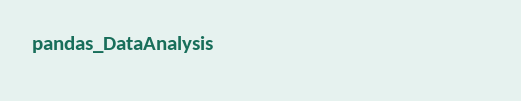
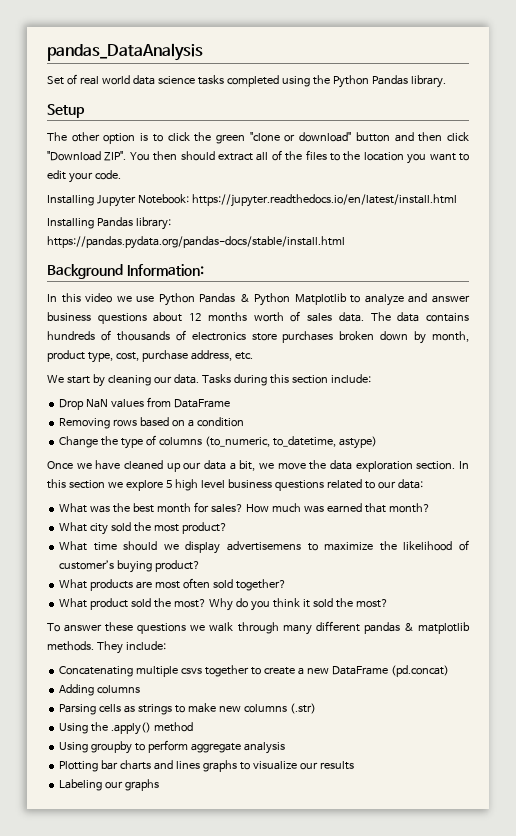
(213, 44) none -> [47,74,446,88] [47,104,85,118] [47,132,470,144] [47,150,469,164] [47,170,121,183] [47,194,457,207] [47,217,171,230] [47,236,345,249] [47,264,204,279] [47,293,471,306] [47,311,470,324] [47,330,469,344] [47,350,253,363] [47,374,371,387] [59,397,230,410] [59,417,244,429] [59,435,377,449] [47,460,470,472] [47,479,423,491] [59,502,430,513] [59,522,227,535] [59,540,469,554] [59,560,201,573] [59,578,286,591] [59,598,388,611] [47,621,470,635] [47,641,166,654] [59,665,449,677] [59,684,141,696] [59,703,316,715] [59,722,194,735] [59,740,285,754] [59,760,354,772] [59,779,160,791] // Set of real world data science tasks completed using the Python Pandas library. // Setup // The other option is to click the green "clone or download" button and then click "Download ZIP". You then should extract all of the files to the location you want to edit your code. // Installing Jupyter Notebook: https://jupyter.readthedocs.io/en/latest/install.html // Installing Pandas library: https://pandas.pydata.org/pandas-docs/stable/install.html // Background Information: // In this video we use Python Pandas & Python Matplotlib to analyze and answer business questions about 12 months worth of sales data. The data contains hundreds of thousands of electronics store purchases broken down by month, product type, cost, purchase address, etc. // We start by cleaning our data. Tasks during this section include: // Drop NaN values from DataFrame // Removing rows based on a condition // Change the type of columns (to_numeric, to_datetime, astype) // Once we have cleaned up our data a bit, we move the data exploration section. In this section we explore 5 high level business questions related to our data: // What was the best month for sales? How much was earned that month? // What city sold the most product? // What time should we display advertisemens to maximize the likelihood of customer’s buying product? // What products are most often sold together? // What product sold the most? Why do you think it sold the most? // To answer these questions we walk through many different pandas & matplotlib methods. They include: // Concatenating multiple csvs together to create a new DataFrame (pd.concat) // Adding columns // Parsing cells as strings to make new columns (.str) // Using the .apply() method // Using groupby to perform aggregate analysis // Plotting bar charts and lines graphs to visualize our results // Labeling our graphs

